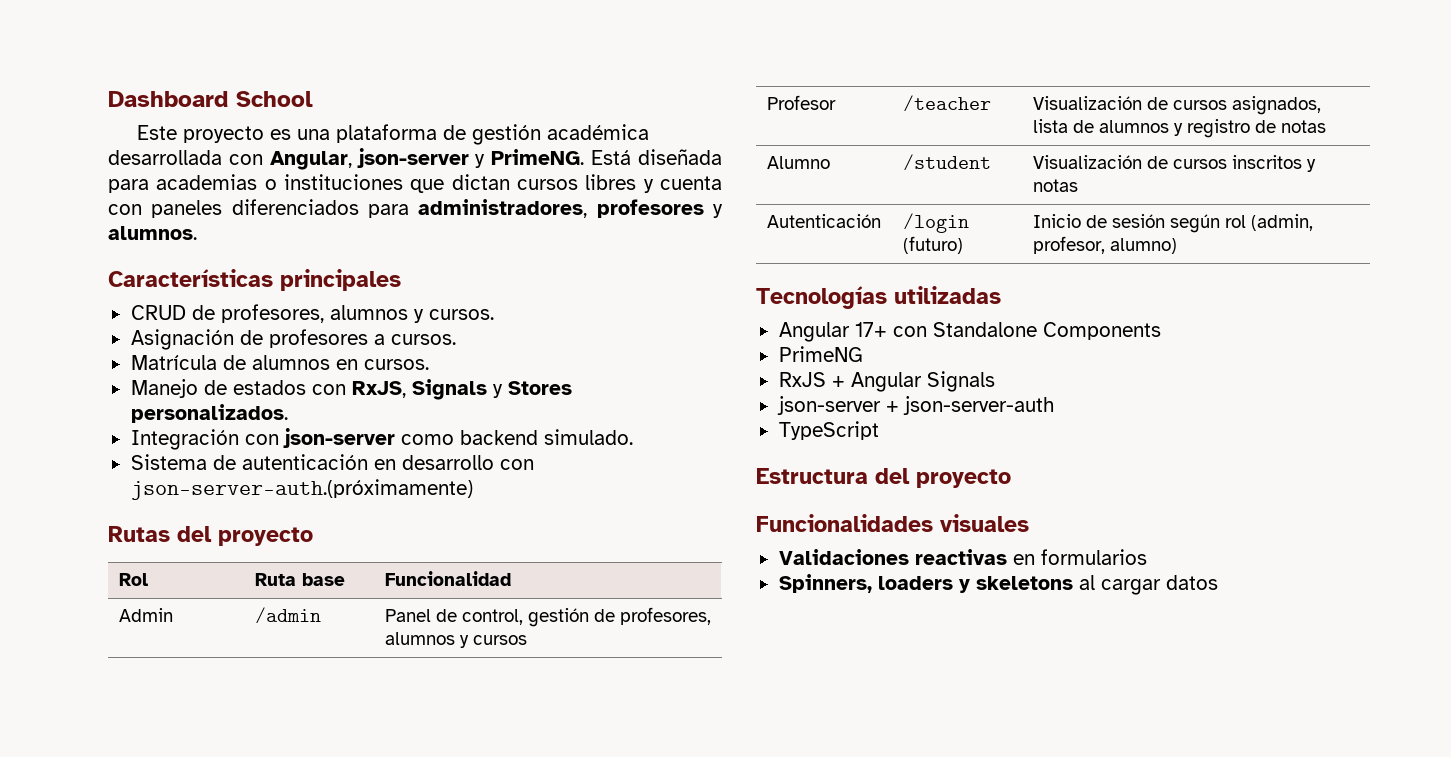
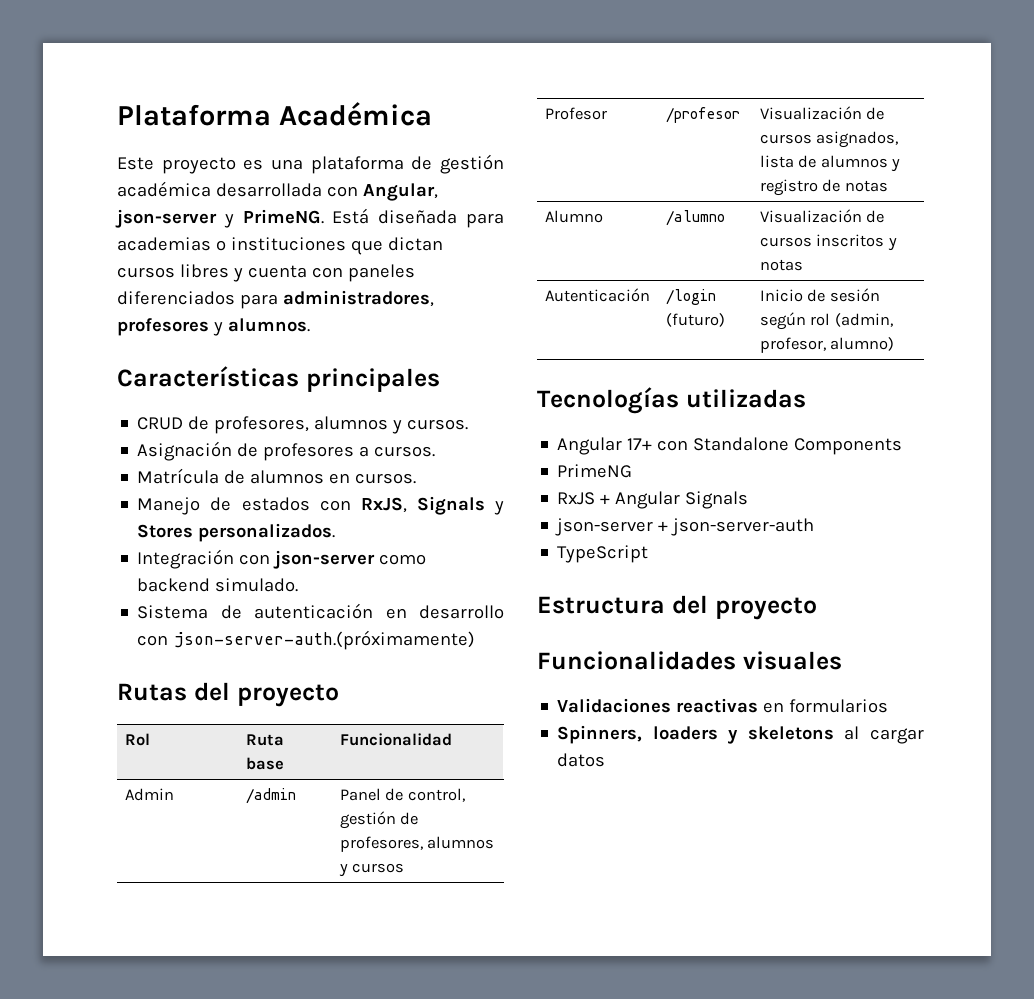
[108,91,313,107] Dashboard School -> [117,102,432,126] Plataforma Académica
[902,95,991,112] /teacher -> [665,107,740,123] /profesor
[902,154,991,171] /student -> [665,210,725,226] /alumno

